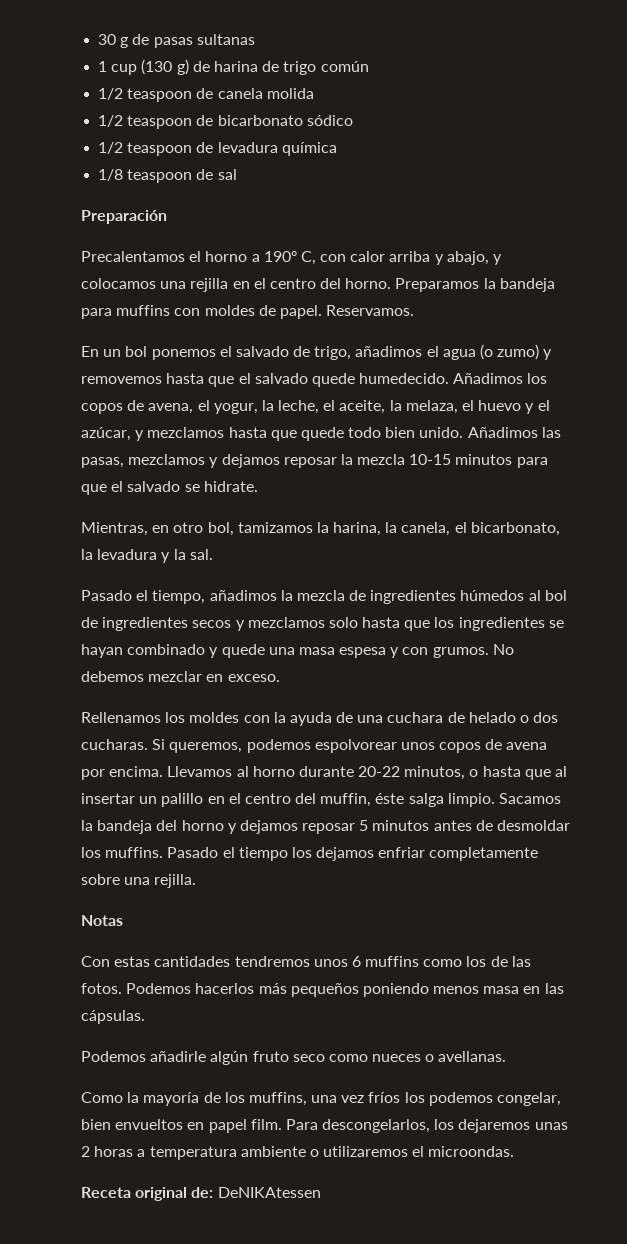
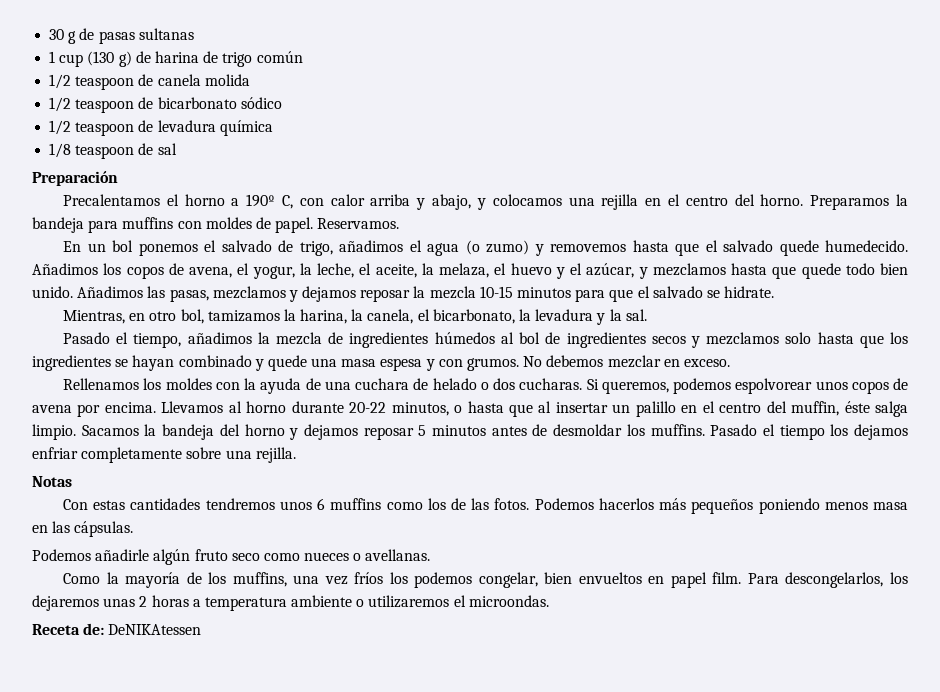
[135,1187,188,1201] original -> (80, 629) none

